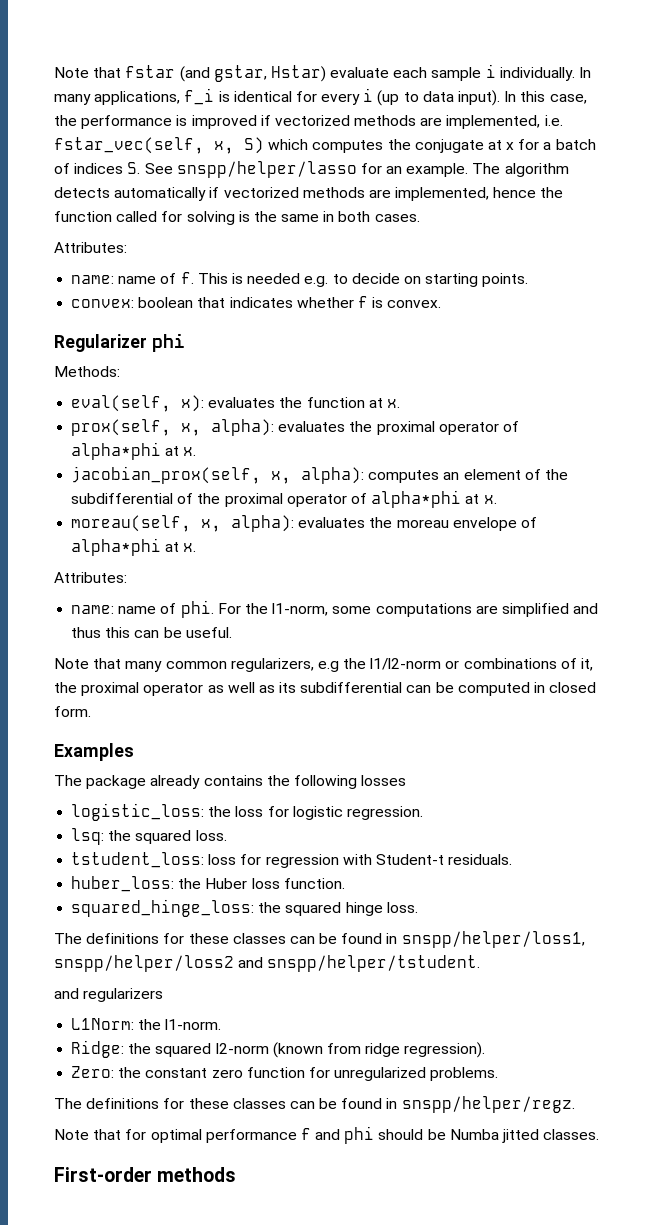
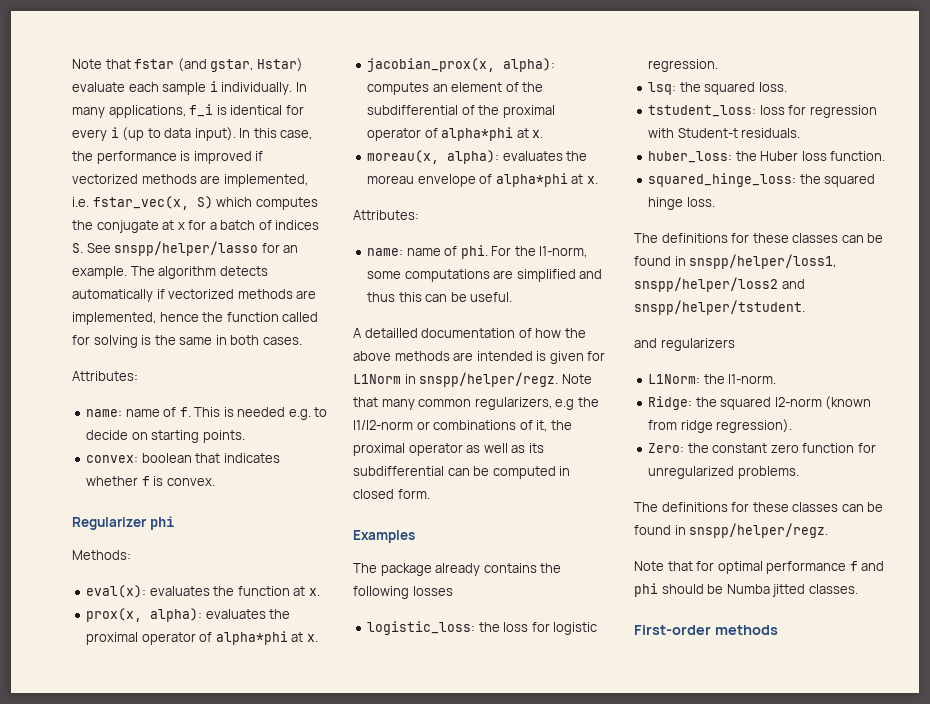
[54,137,234,154] fstar_vec(self, x, -> [92,196,189,210] fstar_vec(x,
[71,395,205,412] eval(self, x): -> [86,585,147,598] eval(x):
[71,419,202,436] prox(self, x, -> [86,608,143,622] prox(x,
[71,466,292,484] jacobian_prox(self, x, -> [367,58,496,72] jacobian_prox(x,
[71,515,222,532] moreau(self, x, -> [367,150,440,164] moreau(x,
(232, 632) none -> [353,328,586,338] [353,351,606,364] [353,372,559,387] A detailled documentation of how the above methods are intended is given for L1Norm in snspp/helper/regz.

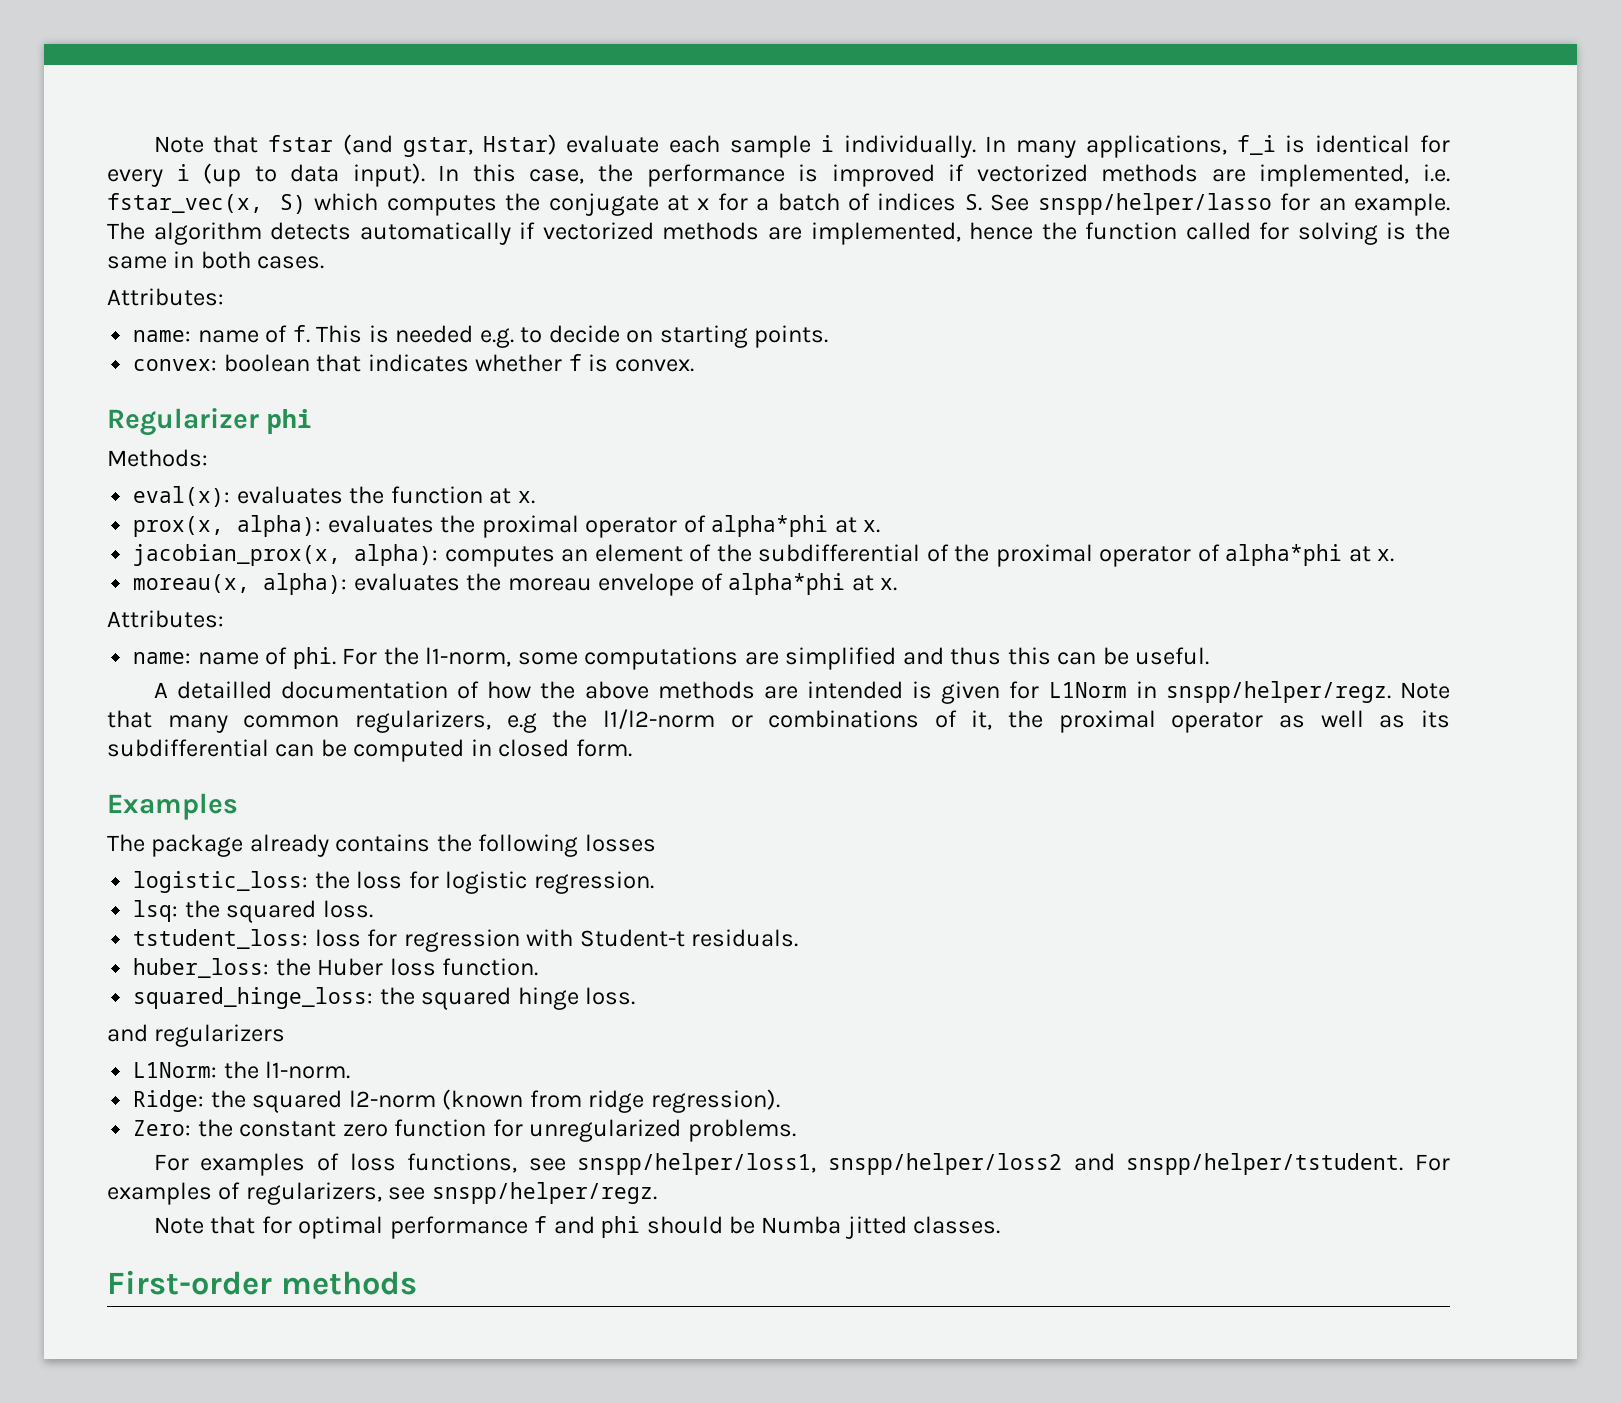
[634,233,884,243] [634,254,837,269] [634,277,805,292] [634,300,805,315] // The definitions for these classes can be found in snspp/helper/loss1, snspp/helper/loss2 and snspp/helper/tstudent. -> (636, 996) none
[634,502,884,512] [634,525,686,535] The definitions for these classes can be found in -> [153,1153,1450,1176] [107,1182,426,1205] For examples of loss functions, see snspp/helper/loss1, snspp/helper/loss2 and snspp/helper/tstudent. For examples of regularizers, see

